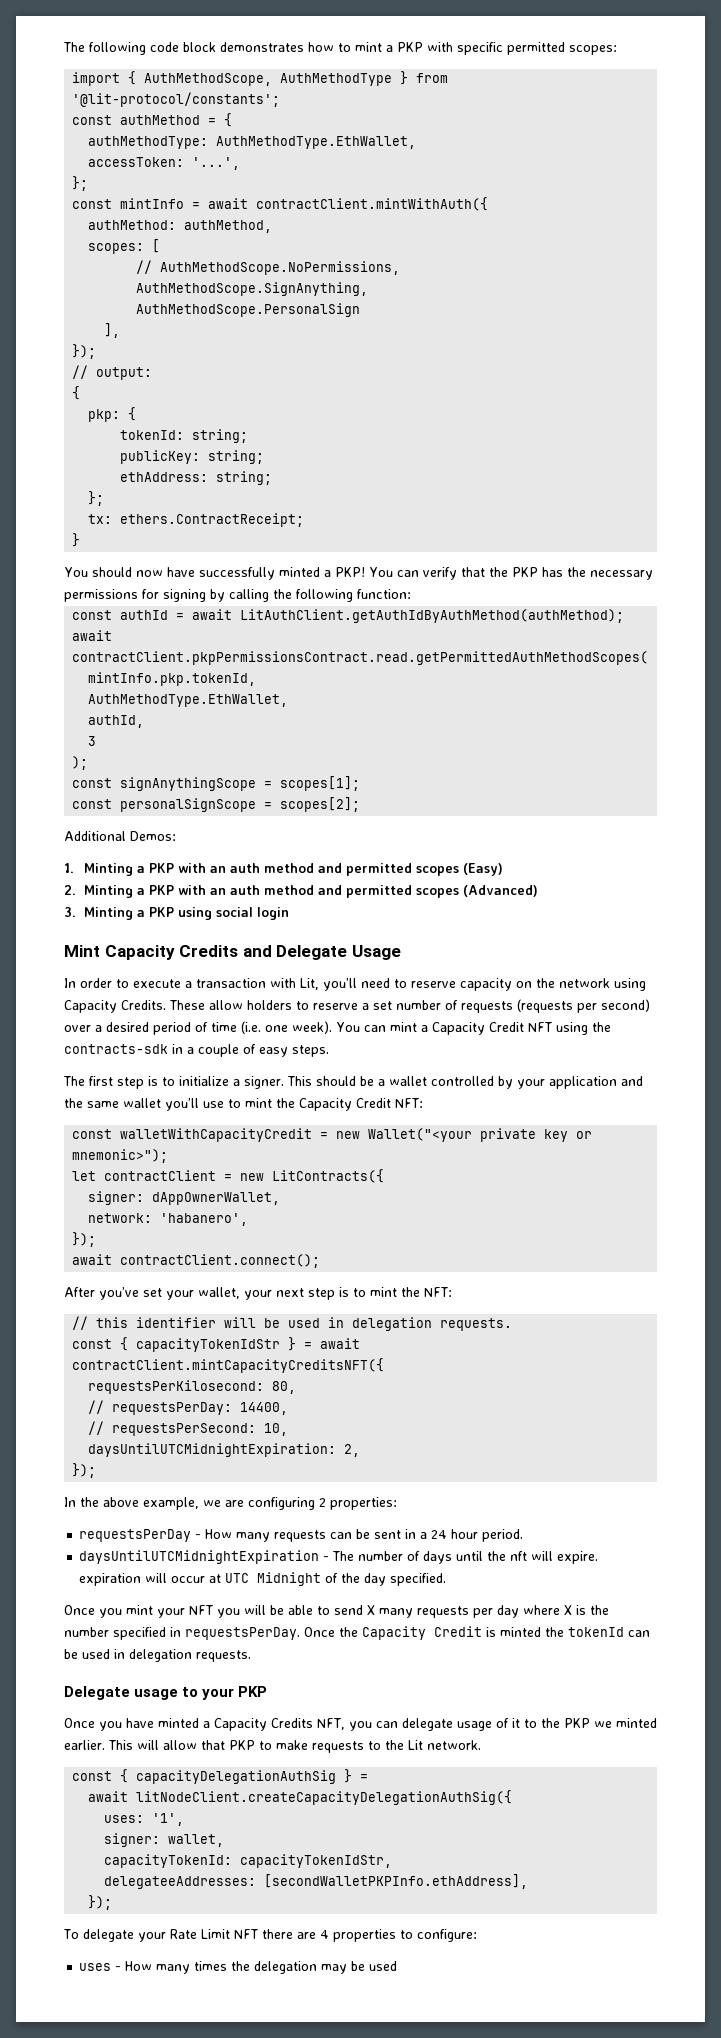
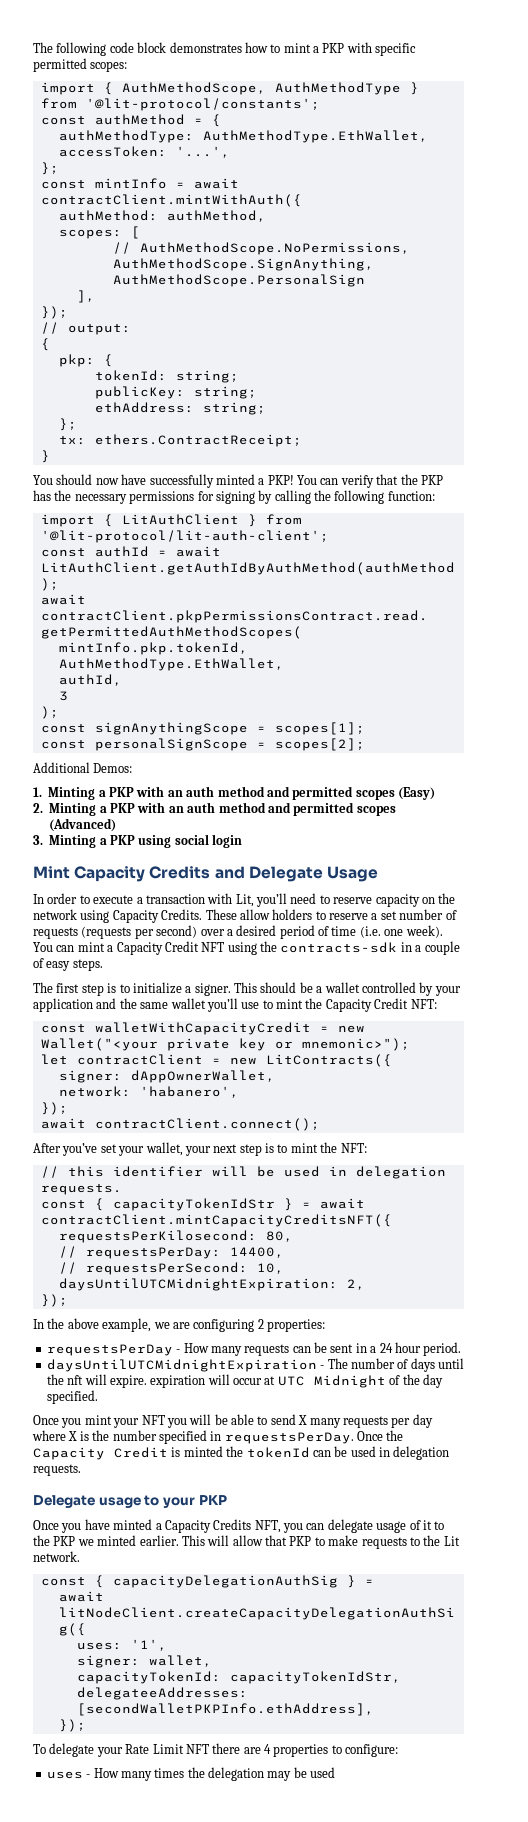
(411, 594) none -> [40,514,302,527] [40,530,329,543] // import { LitAuthClient } from '@lit-protocol/lit-auth-client';

